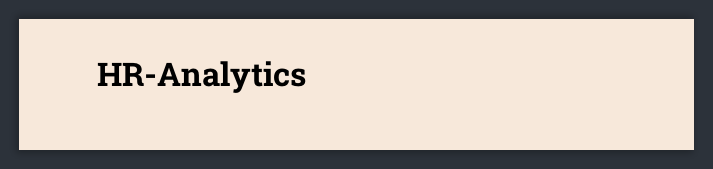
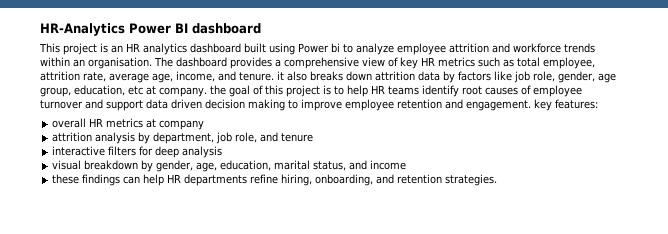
(306, 77) none -> [129,23,261,34] [39,43,595,55] [40,57,595,69] [40,71,616,83] [40,85,582,97] [40,99,598,111] [52,118,205,130] [52,132,314,144] [52,146,223,158] [52,160,407,172] [52,174,498,186] Power BI dashboard // This project is an HR analytics dashboard built using Power bi to analyze employee attrition and workforce trends within an organisation. The dashboard provides a comprehensive view of key HR metrics such as total employee, attrition rate, average age, income, and tenure. it also breaks down attrition data by factors like job role, gender, age group, education, etc at company. the goal of this project is to help HR teams identify root causes of employee turnover and support data driven decision making to improve employee retention and engagement. key features: // overall HR metrics at company // attrition analysis by department, job role, and tenure // interactive filters for deep analysis // visual breakdown by gender, age, education, marital status, and income // these findings can help HR departments refine hiring, onboarding, and retention strategies.

